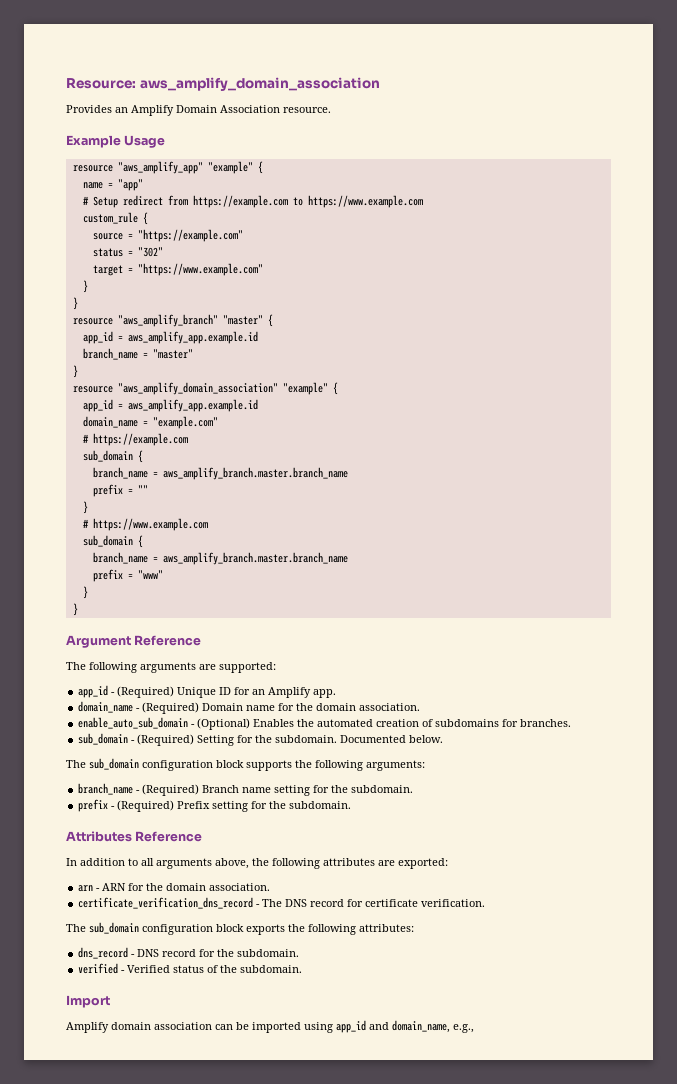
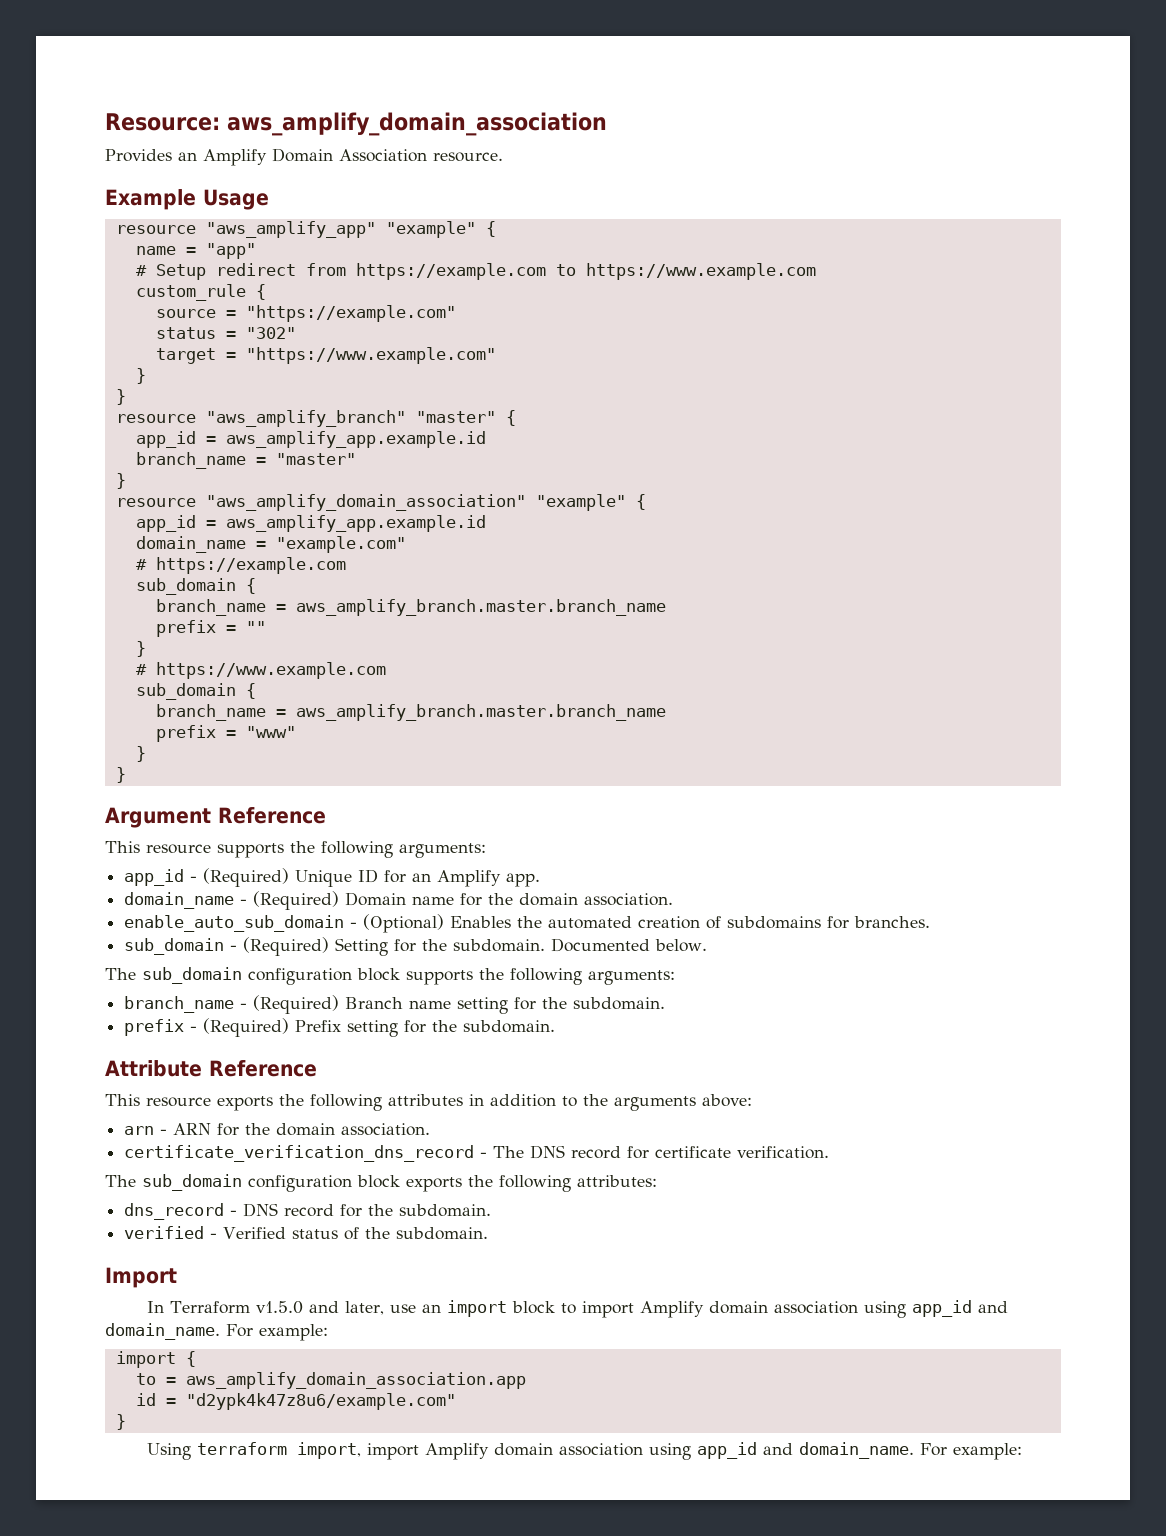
[66,662,276,673] The following arguments are supported: -> [105,841,486,858] This resource supports the following arguments:
[66,831,203,842] [66,858,448,869] Attributes Reference // In addition to all arguments above, the following attributes are exported: -> [105,1060,317,1077] [105,1094,752,1111] Attribute Reference // This resource exports the following attributes in addition to the arguments above:
[66,1020,474,1033] Amplify domain association can be imported using app_id and domain_name, e.g., -> [147,1300,1009,1318] [105,1323,328,1341] [115,1351,196,1368] [135,1372,526,1389] [135,1393,456,1410] [115,1414,126,1430] [147,1442,1023,1460] In Terraform v1.5.0 and later, use an import block to import Amplify domain association using app_id and domain_name. For example: // import { // to = aws_amplify_domain_association.app // id = "d2ypk4k47z8u6/example.com" // } // Using terraform import, import Amplify domain association using app_id and domain_name. For example:

